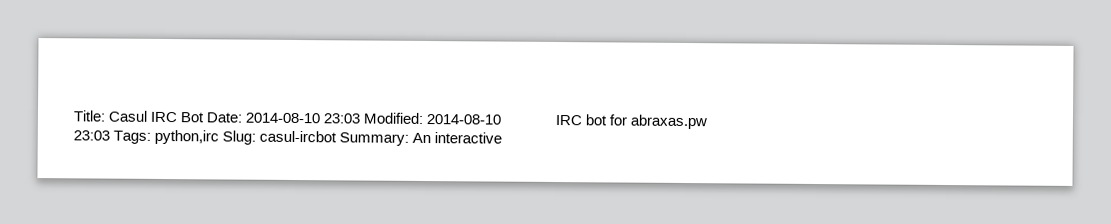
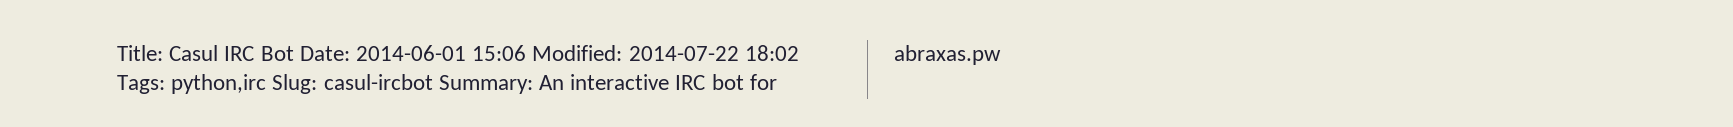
[245,112,502,125] [73,130,110,141] 2014-08-10 23:03 Modified: 2014-08-10 23:03 -> [356,45,799,61] 2014-06-01 15:06 Modified: 2014-07-22 18:02

